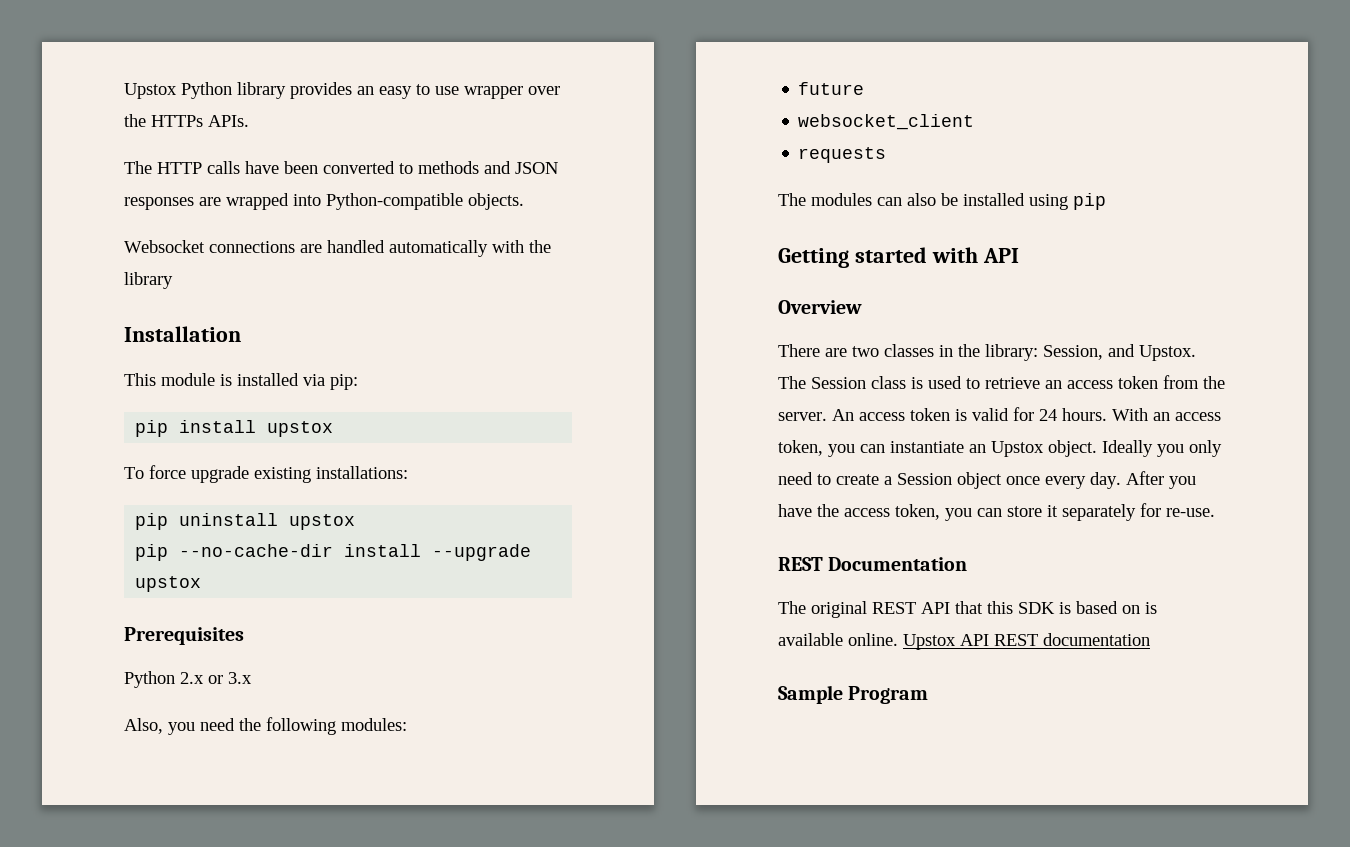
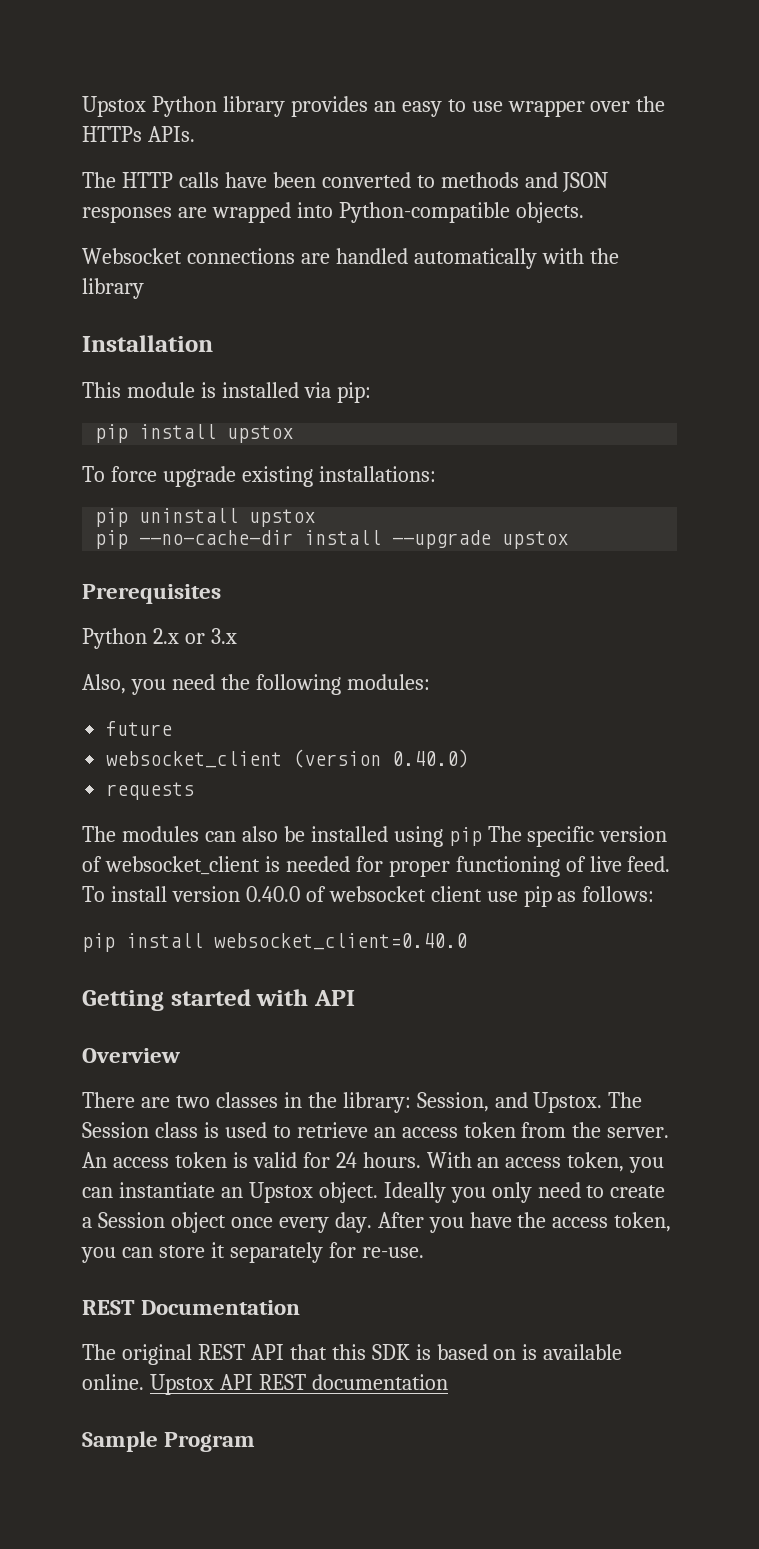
(975, 122) none -> [293,749,470,768] (version 0.40.0)
(1106, 201) none -> [487,826,668,847] [82,856,671,877] [82,886,655,907] [82,933,467,952] The specific version of websocket_client is needed for proper functioning of live feed. To install version 0.40.0 of websocket client use pip as follows: // pip install websocket_client=0.40.0

